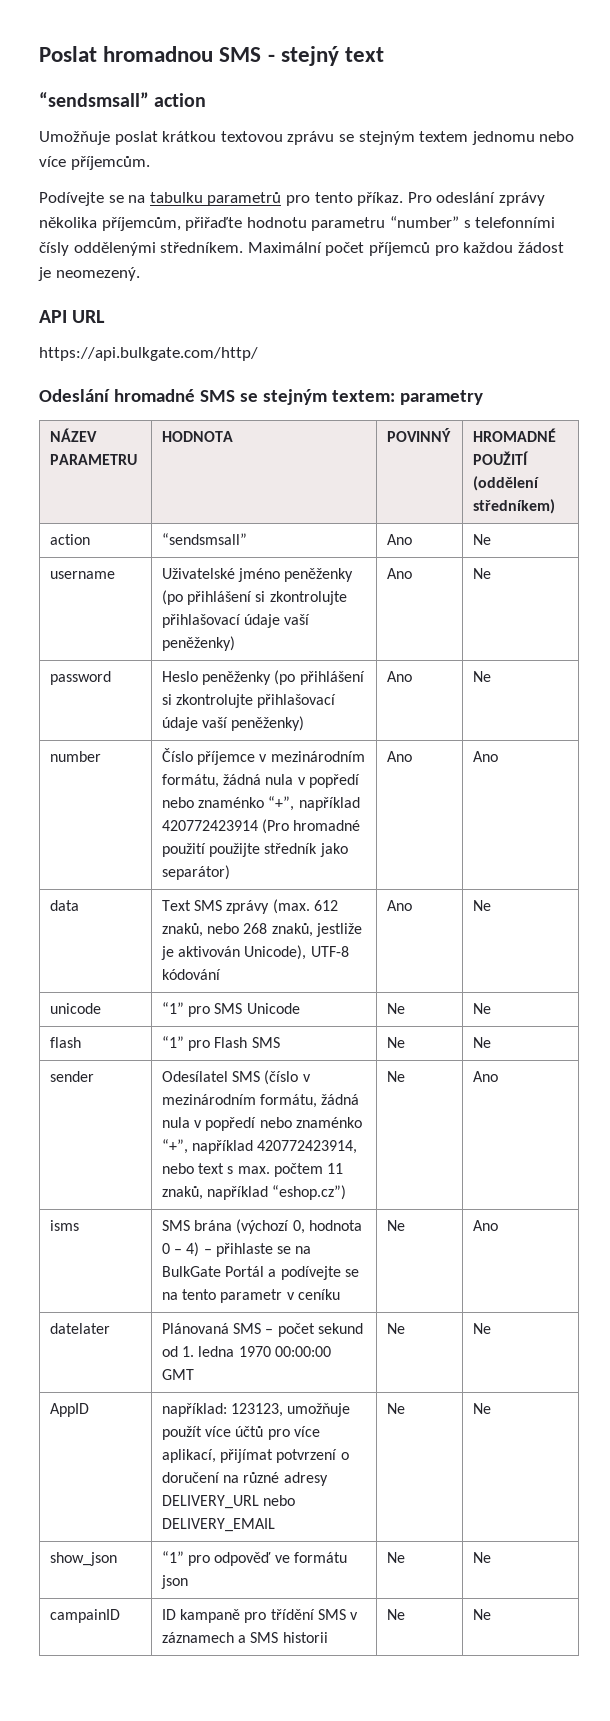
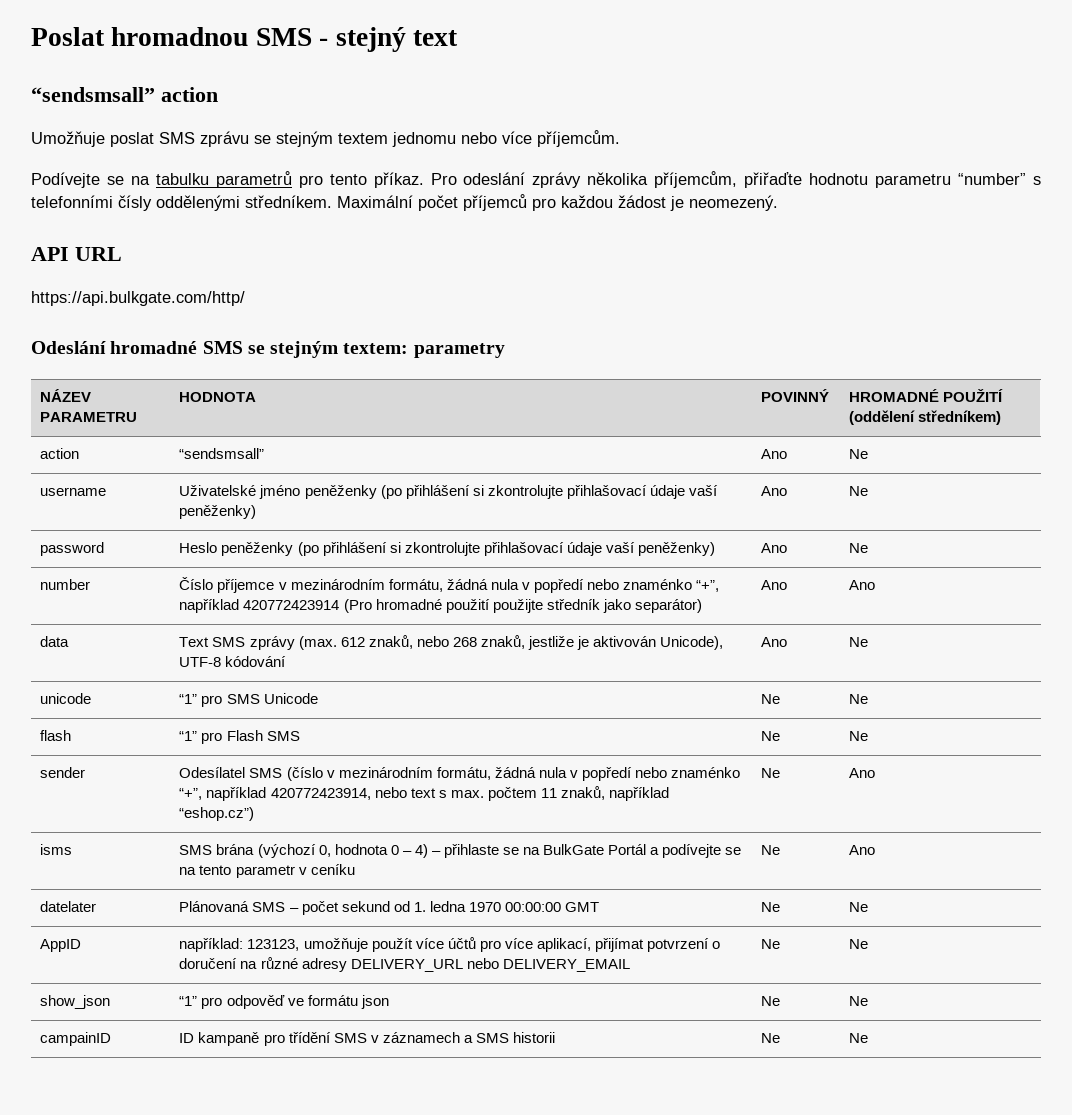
[162,131,283,142] krátkou textovou -> [159,132,195,144] SMS

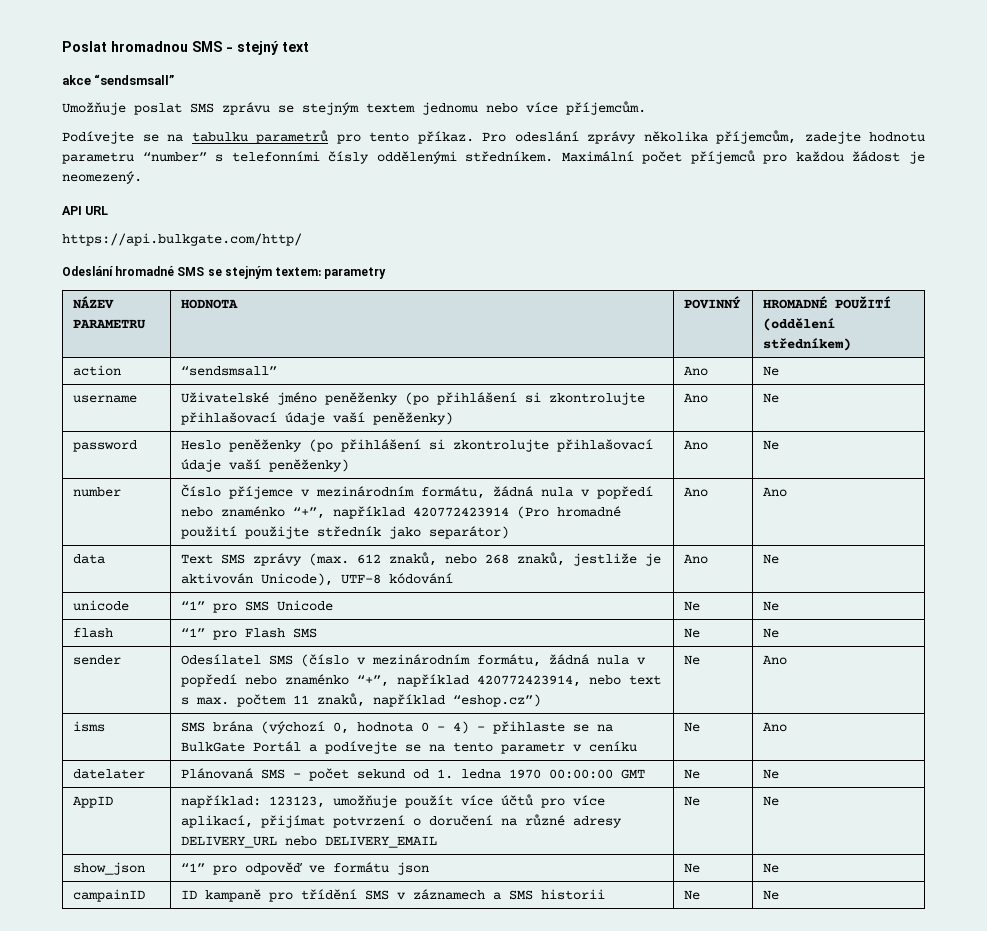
[31,87,218,102] “sendsmsall” action -> [62,74,175,85] akce “sendsmsall”
[744,172,803,188] přiřaďte -> [804,131,861,144] zadejte

